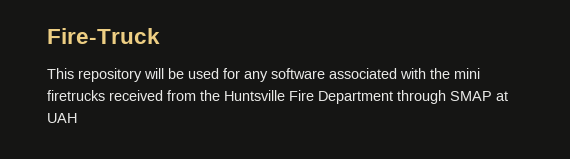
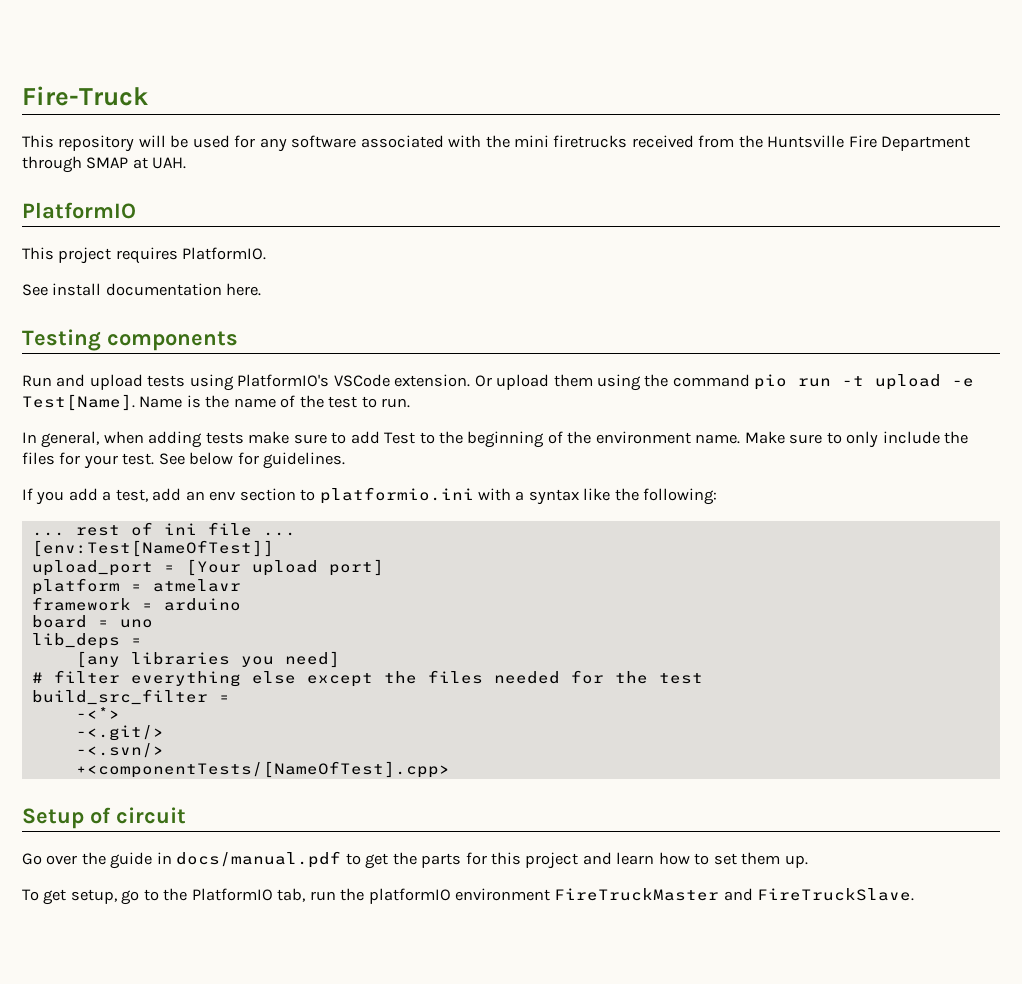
[47,113,77,123] UAH -> [152,157,187,169] [22,202,136,219] [22,247,267,264] [22,283,262,296] [22,329,238,351] [22,374,975,391] [22,394,411,411] [22,431,969,448] [22,452,346,469] [22,487,718,505] [31,522,296,536] [31,540,274,557] [31,559,384,576] [31,578,241,595] [31,597,241,611] [31,615,153,628] [31,633,142,649] [75,651,340,668] [31,670,703,687] [31,689,230,705] [75,707,120,719] [75,725,164,741] [75,743,164,758] [75,761,450,778] [22,807,186,829] [22,851,808,869] [22,888,915,905] UAH. // PlatformIO // This project requires PlatformIO. // See install documentation here. // Testing components // Run and upload tests using PlatformIO's VSCode extension. Or upload them using the command pio run -t upload -e Test[Name]. Name is the name of the test to run. // In general, when adding tests make sure to add Test to the beginning of the environment name. Make sure to only include the files for your test. See below for guidelines. // If you add a test, add an env section to platformio.ini with a syntax like the following: // ... rest of ini file ... // [env:Test[NameOfTest]] // upload_port = [Your upload port] // platform = atmelavr // framework = arduino // board = uno // lib_deps = // [any libraries you need] // # filter everything else except the files needed for the test // build_src_filter = // -<*> // -<.git/> // -<.svn/> // +<componentTests/[NameOfTest].cpp> // Setup of circuit // Go over the guide in docs/manual.pdf to get the parts for this project and learn how to set them up. // To get setup, go to the PlatformIO tab, run the platformIO environment FireTruckMaster and FireTruckSlave.

